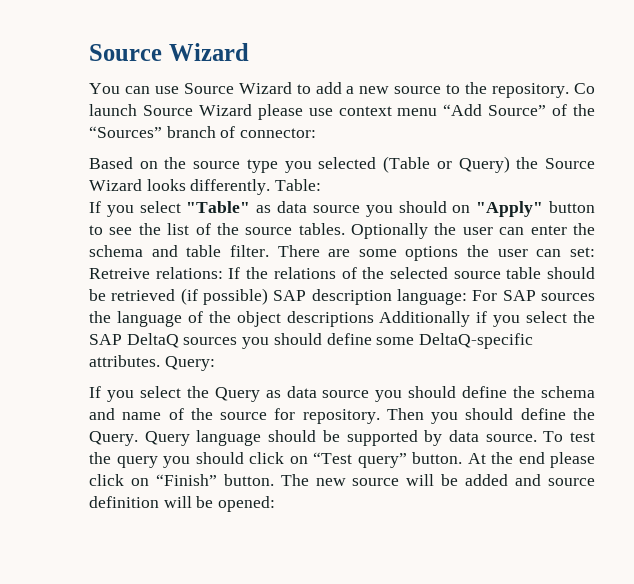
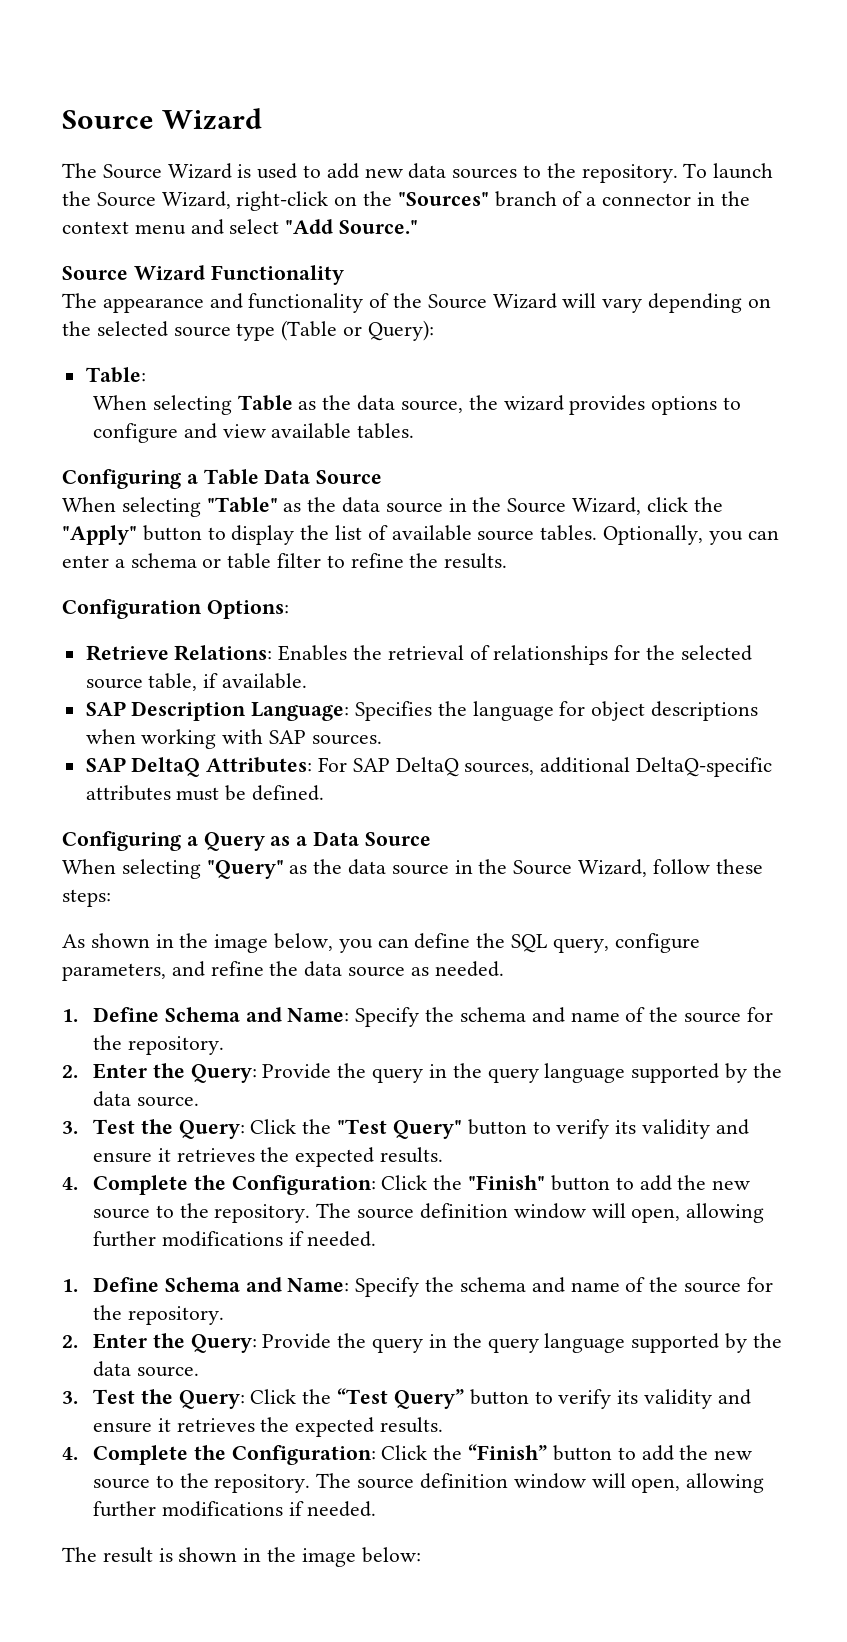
[89,82,595,98] [89,104,595,120] [89,126,317,138] [89,156,595,173] [89,179,322,195] [89,201,181,217] You can use Source Wizard to add a new source to the repository. Co launch Source Wizard please use context menu “Add Source” of the “Sources” branch of connector: // Based on the source type you selected (Table or Query) the Source Wizard looks differently. Table: // If you select -> [62,163,774,183] [62,191,750,211] [62,219,419,235] [62,265,344,285] [62,293,771,313] [62,320,434,341] [85,367,146,383] [93,395,741,415] [93,423,415,443] [62,469,383,489] [62,497,201,517] The Source Wizard is used to add new data sources to the repository. To launch the Source Wizard, right-click on the "Sources" branch of a connector in the context menu and select "Add Source." // Source Wizard Functionality // The appearance and functionality of the Source Wizard will vary depending on the selected source type (Table or Query): // Table: // When selecting Table as the data source, the wizard provides options to configure and view available tables. // Configuring a Table Data Source // When selecting
[277,201,471,217] data source you should on -> [307,497,723,515] the data source in the Source Wizard, click the
[109,227,133,235] see -> [231,525,295,545] display
[216,223,239,235] the -> [391,525,472,541] available
[351,223,595,239] [89,245,595,261] [89,267,595,279] [89,288,595,305] [89,311,595,327] [89,333,534,349] [89,355,215,371] [89,386,595,402] [89,408,595,424] [89,430,595,446] [89,452,595,468] [89,474,596,486] [89,496,276,512] Optionally the user can enter the schema and table filter. There are some options the user can set: Retreive relations: If the relations of the selected source table should be retrieved (if possible) SAP description language: For SAP sources the language of the object descriptions Additionally if you select the SAP DeltaQ sources you should define some DeltaQ-specific attributes. Query: // If you select the Query as data source you should define the schema and name of the source for repository. Then you should define the Query. Query language should be supported by data source. To test the query you should click on “Test query” button. At the end please click on “Finish” button. The new source will be added and source definition will be opened: -> [603,525,779,545] [62,553,508,569] [62,599,289,619] [85,645,752,665] [85,673,308,691] [85,701,759,721] [85,729,382,749] [85,757,773,777] [85,785,325,801] [62,831,431,851] [62,859,763,879] [62,889,111,907] [62,933,700,953] [62,961,504,981] [62,1007,773,1027] [93,1035,224,1055] [62,1063,782,1083] [93,1091,199,1107] [62,1119,749,1139] [93,1147,444,1167] [62,1175,751,1195] [93,1203,765,1223] [93,1231,377,1247] [62,1277,773,1297] [93,1305,224,1325] [62,1333,782,1353] [93,1361,199,1377] [62,1388,751,1409] [93,1417,444,1437] [62,1444,753,1465] [93,1473,765,1493] [93,1501,377,1517] [62,1547,421,1567] Optionally, you can enter a schema or table filter to refine the results. // Configuration Options: // Retrieve Relations: Enables the retrieval of relationships for the selected source table, if available. // SAP Description Language: Specifies the language for object descriptions when working with SAP sources. // SAP DeltaQ Attributes: For SAP DeltaQ sources, additional DeltaQ-specific attributes must be defined. // Configuring a Query as a Data Source // When selecting "Query" as the data source in the Source Wizard, follow these steps: // As shown in the image below, you can define the SQL query, configure parameters, and refine the data source as needed. // 1. Define Schema and Name: Specify the schema and name of the source for the repository. // 2. Enter the Query: Provide the query in the query language supported by the data source. // 3. Test the Query: Click the "Test Query" button to verify its validity and ensure it retrieves the expected results. // 4. Complete the Configuration: Click the "Finish" button to add the new source to the repository. The source definition window will open, allowing further modifications if needed. // 1. Define Schema and Name: Specify the schema and name of the source for the repository. // 2. Enter the Query: Provide the query in the query language supported by the data source. // 3. Test the Query: Click the “Test Query” button to verify its validity and ensure it retrieves the expected results. // 4. Complete the Configuration: Click the “Finish” button to add the new source to the repository. The source definition window will open, allowing further modifications if needed. // The result is shown in the image below:

